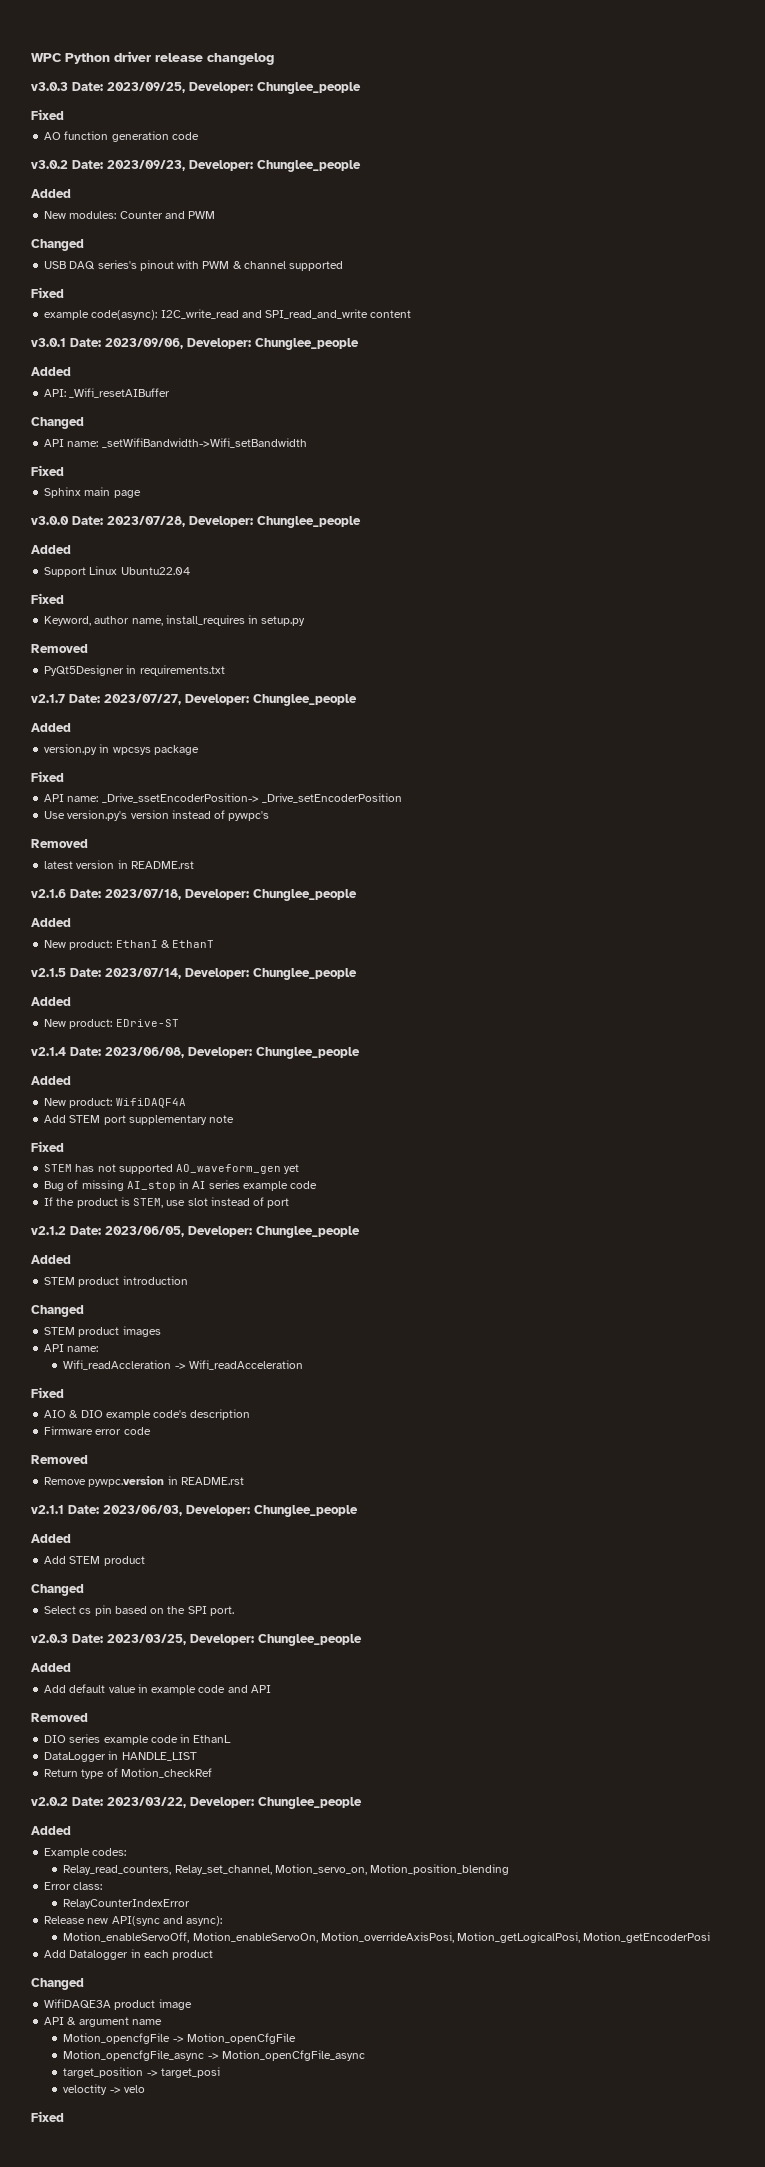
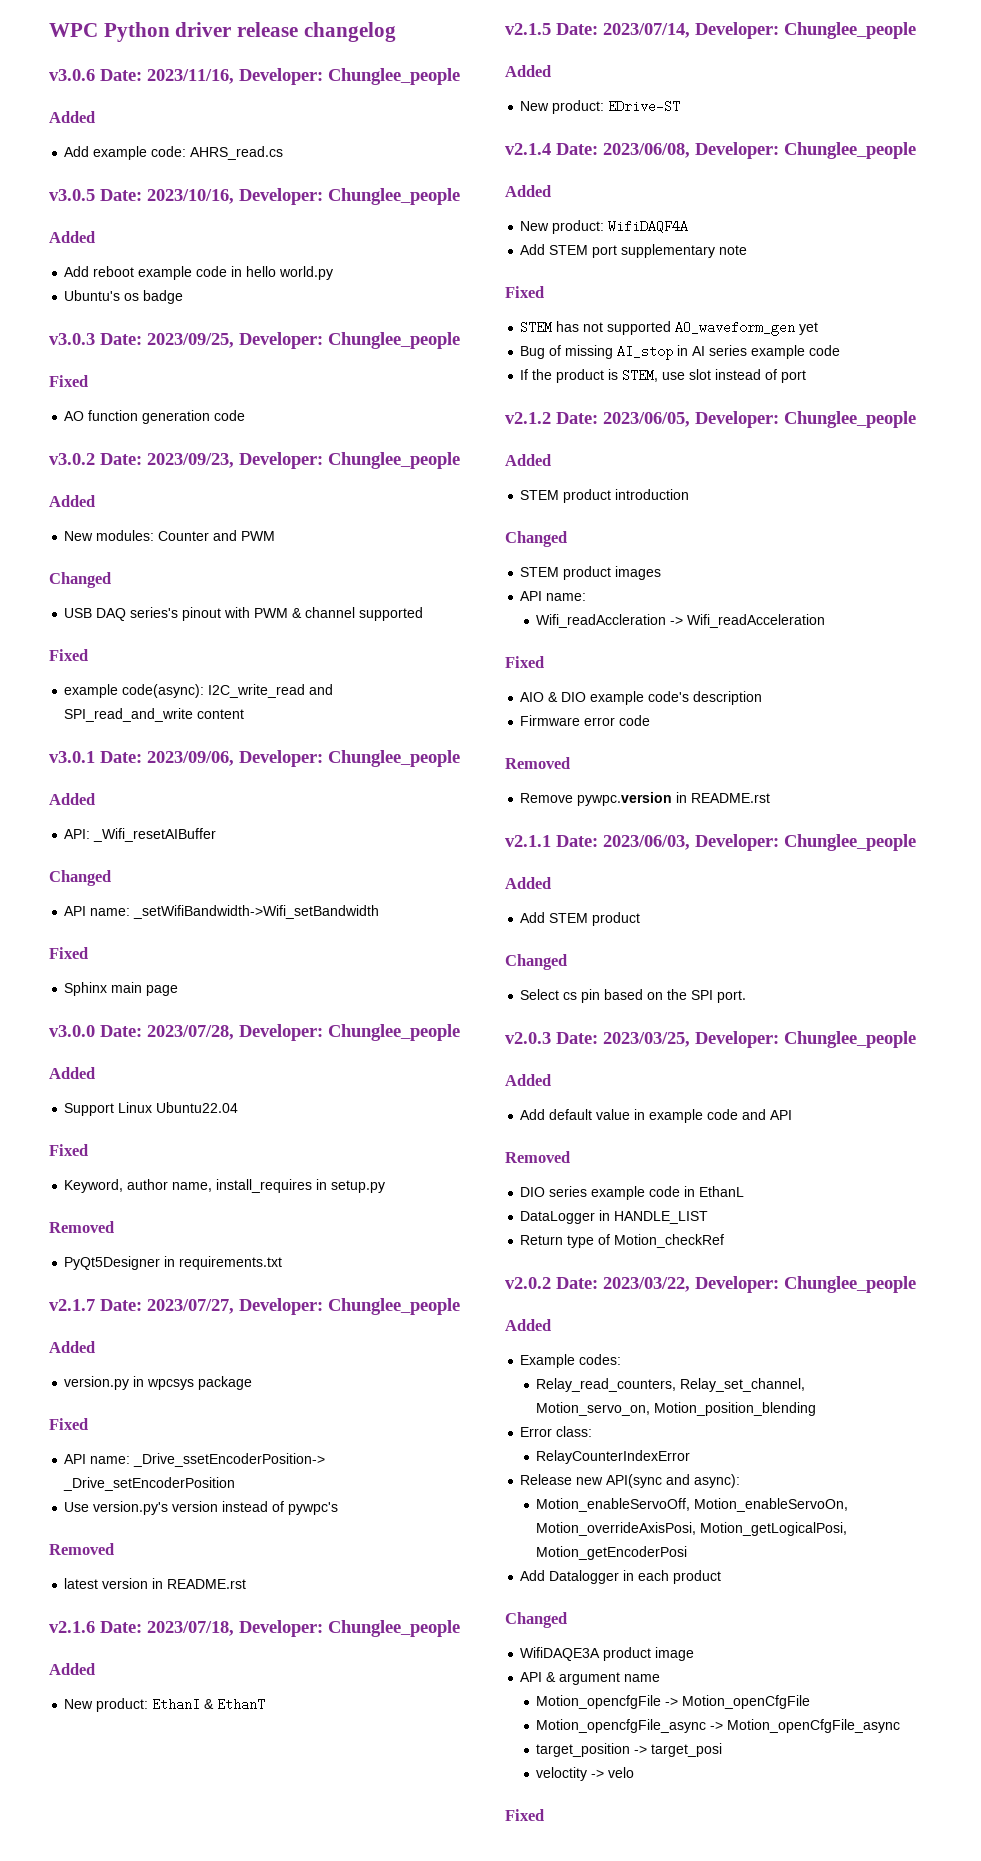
(274, 59) none -> [49,68,460,85] [49,111,95,123] [64,146,284,160] [49,188,460,205] [49,231,95,243] [64,266,334,280] [64,290,184,304] // v3.0.6 Date: 2023/11/16, Developer: Chunglee_people // Added // Add example code: AHRS_read.cs // v3.0.5 Date: 2023/10/16, Developer: Chunglee_people // Added // Add reboot example code in hello world.py // Ubuntu's os badge

